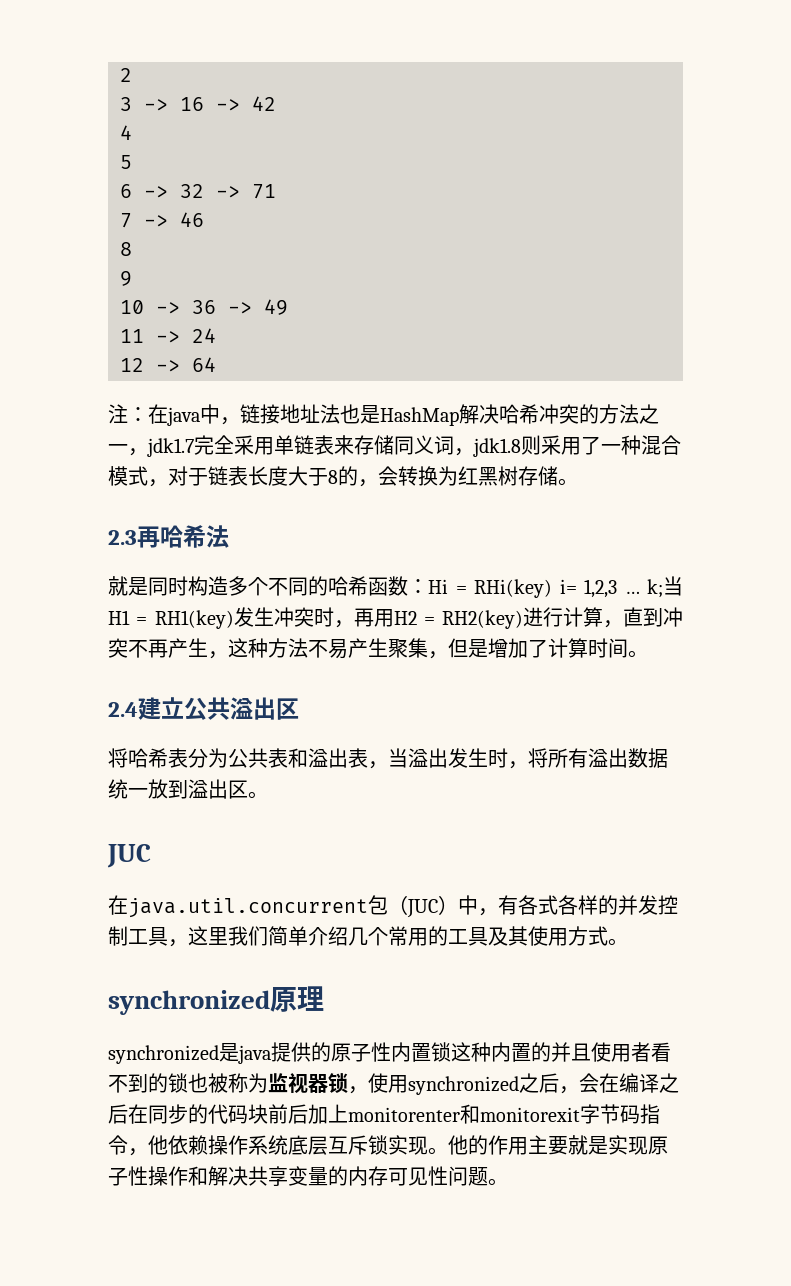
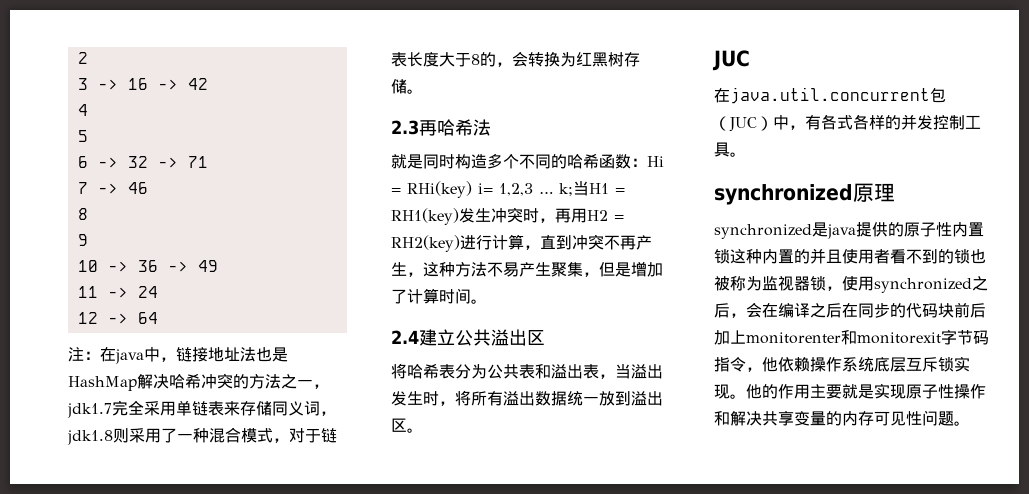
[168,926,608,947] ，这里我们简单介绍几个常用的工具及其使用方式 -> (730, 149) none

